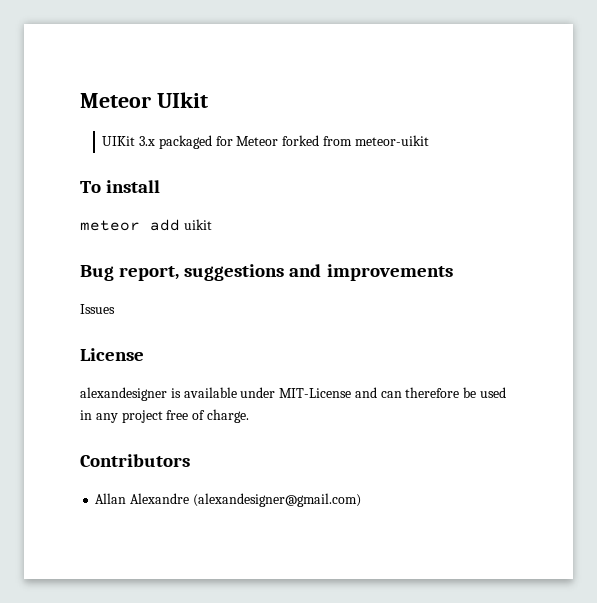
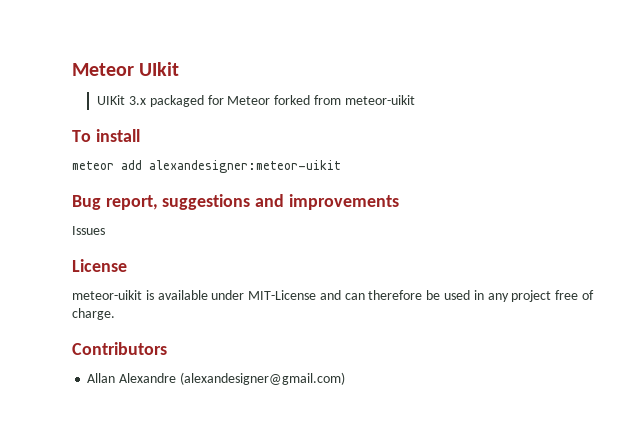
[183,219,212,230] uikit -> [149,160,341,173] alexandesigner:meteor-uikit
[80,387,167,401] alexandesigner -> [72,290,142,300] meteor-uikit

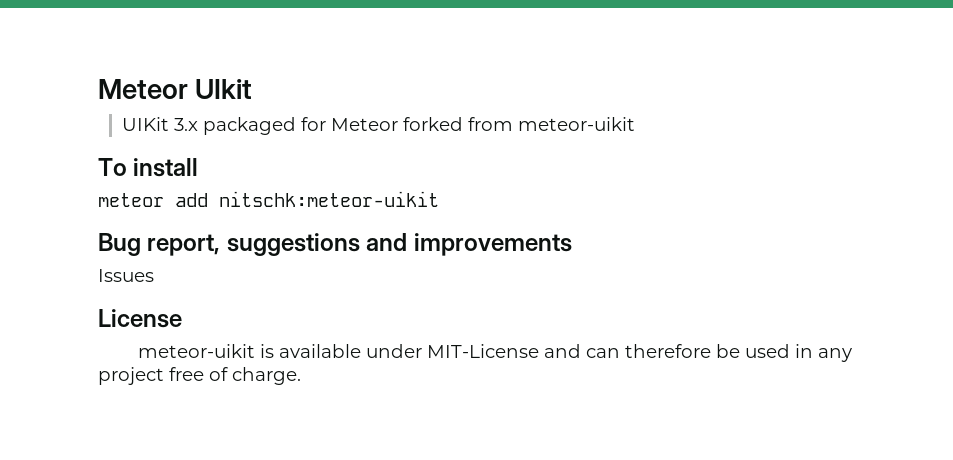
[149,160,341,173] alexandesigner:meteor-uikit -> [219,191,439,207] nitschk:meteor-uikit
[72,342,167,355] [87,372,345,385] // Contributors // Allan Alexandre (alexandesigner@gmail.com) -> (301, 376) none

